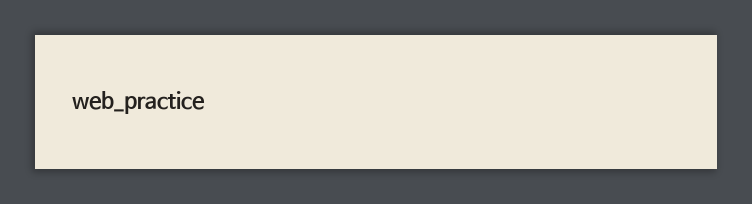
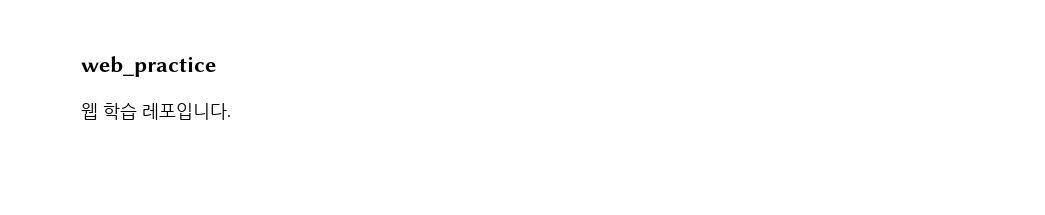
(205, 102) none -> [81,102,231,120] // 웹 학습 레포입니다.

